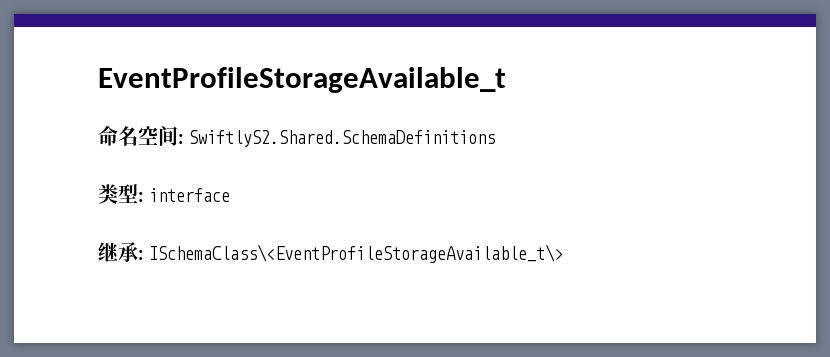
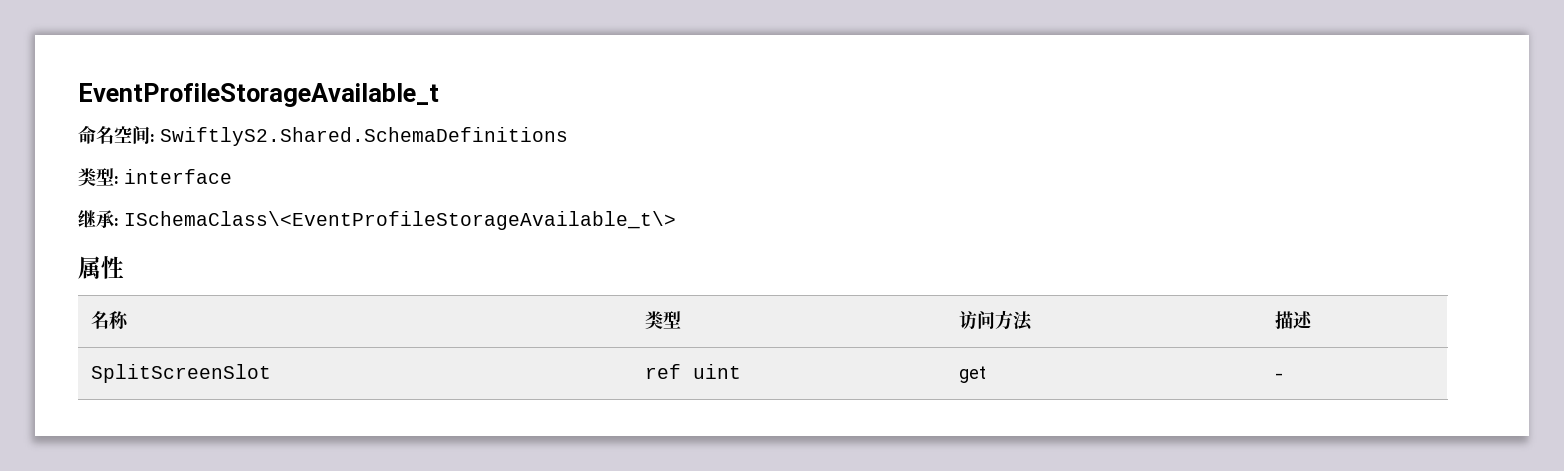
(564, 253) none -> [78,256,124,279] [90,311,129,329] [644,311,681,329] [958,310,1033,331] [1274,311,1313,329] [90,364,271,383] [644,364,741,379] [958,366,986,383] [1274,373,1283,379] // 属性 // 名称 | 类型 | 访问方法 | 描述 // SplitScreenSlot | ref uint | get | -

